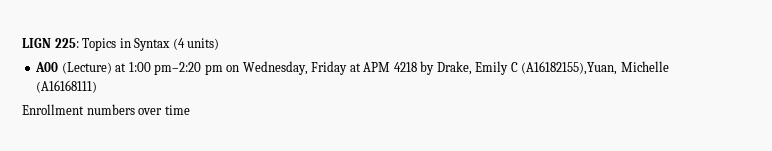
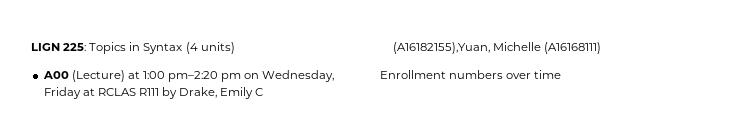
[363,62,417,72] APM 4218 -> [97,88,159,96] RCLAS R111

